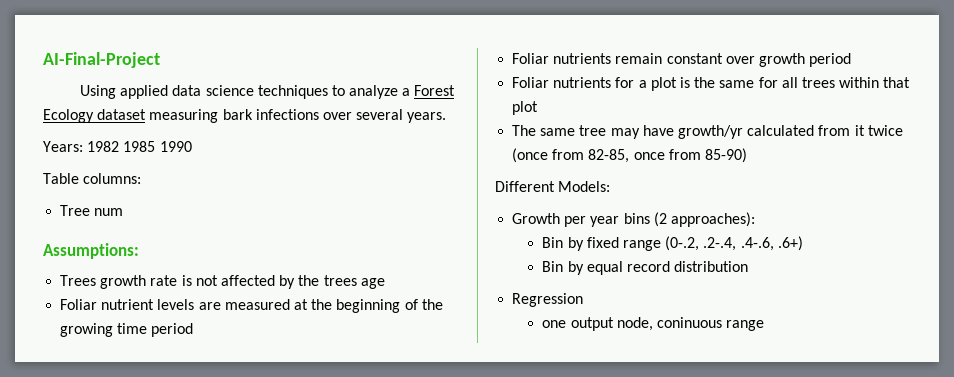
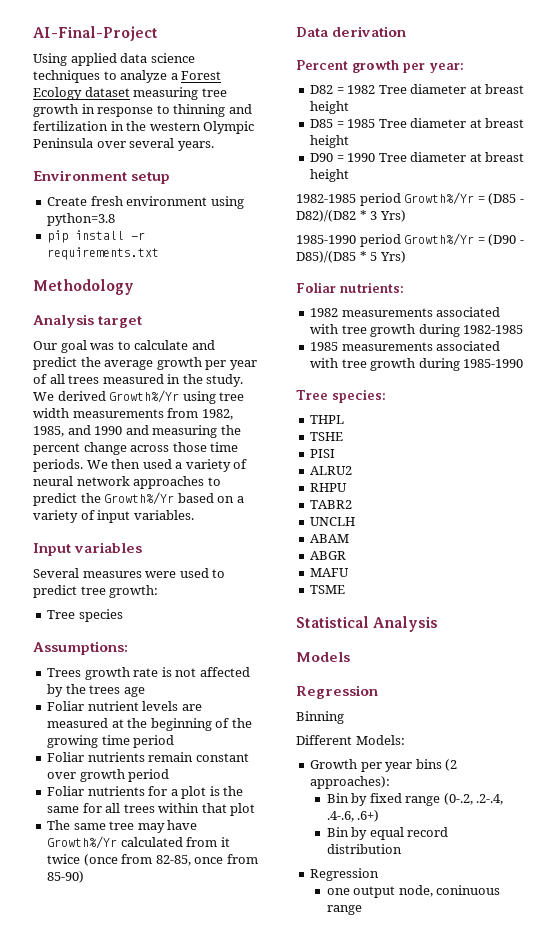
[222,109,447,123] [43,141,192,152] [43,173,142,184] [60,205,124,216] bark infections over several years. // Years: 1982 1985 1990 // Table columns: // Tree num -> [201,88,227,97] [33,104,252,117] [33,121,255,134] [33,138,214,151] [33,170,171,184] [47,196,244,209] [47,213,116,226] [47,230,146,243] [47,247,160,260] [33,279,134,295] [33,314,143,328] [33,340,215,353] [33,357,257,370] [33,374,244,387] [33,390,245,404] [33,408,233,420] [33,425,241,438] [33,442,239,455] [33,459,248,472] [33,476,221,489] [33,492,244,506] [33,510,194,523] [33,542,143,556] [33,568,226,578] [33,585,159,598] [47,609,123,622] tree growth in response to thinning and fertilization in the western Olympic Peninsula over several years. // Environment setup // Create fresh environment using python=3.8 // pip install -r requirements.txt // Methodology // Analysis target // Our goal was to calculate and predict the average growth per year of all trees measured in the study. We derived Growth%/Yr using tree width measurements from 1982, 1985, and 1990 and measuring the percent change across those time periods. We then used a variety of neural network approaches to predict the Growth%/Yr based on a variety of input variables. // Input variables // Several measures were used to predict tree growth: // Tree species
[677,125,743,139] growth/yr -> [47,836,118,849] Growth%/Yr
(747, 155) none -> [296,26,407,37] [296,60,464,73] [310,84,525,94] [310,101,350,114] [310,118,525,128] [310,135,350,148] [310,152,525,162] [310,169,350,182] [296,192,524,206] [296,210,406,222] [296,233,524,247] [296,251,406,263] [296,282,404,293] [310,307,501,317] [310,324,524,337] [310,341,501,351] [310,358,524,371] [296,389,386,403] [310,415,345,424] [310,432,344,441] [310,449,336,458] [310,466,353,475] [310,483,348,492] [310,500,353,509] [310,517,356,526] [310,534,350,543] [310,551,347,560] [310,568,350,577] [310,585,346,594] [296,616,439,632] [296,652,350,662] [296,685,378,699] [296,711,344,724] // Data derivation // Percent growth per year: // D82 = 1982 Tree diameter at breast height // D85 = 1985 Tree diameter at breast height // D90 = 1990 Tree diameter at breast height // 1982-1985 period Growth%/Yr = (D85 - D82)/(D82 * 3 Yrs) // 1985-1990 period Growth%/Yr = (D90 - D85)/(D85 * 5 Yrs) // Foliar nutrients: // 1982 measurements associated with tree growth during 1982-1985 // 1985 measurements associated with tree growth during 1985-1990 // Tree species: // THPL // TSHE // PISI // ALRU2 // RHPU // TABR2 // UNCLH // ABAM // ABGR // MAFU // TSME // Statistical Analysis // Models // Regression // Binning

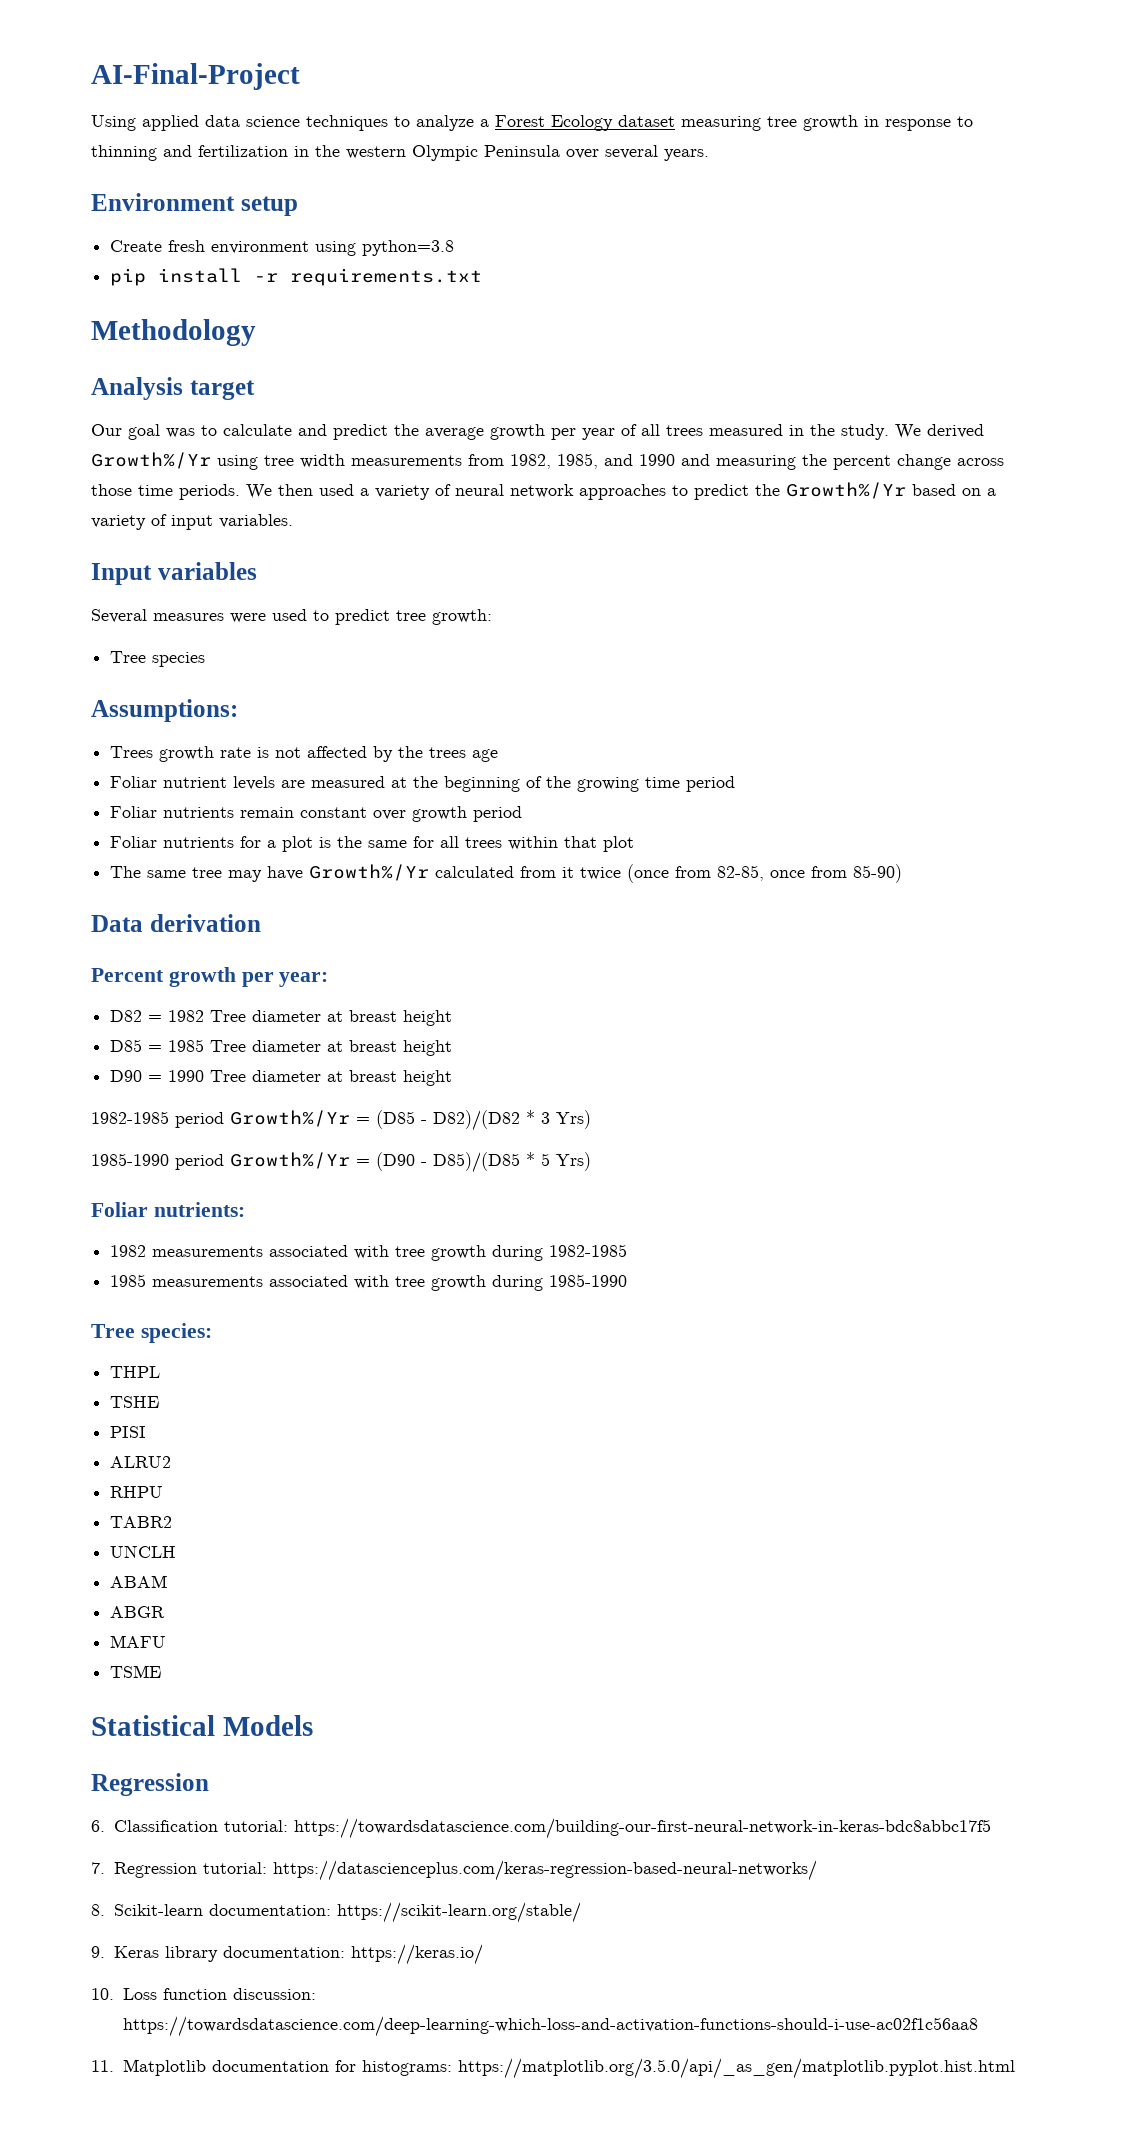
[373,616,439,632] Analysis // -> (215, 1725) none
[296,711,344,724] [296,735,405,745] [310,759,458,772] [310,776,391,789] [326,793,504,806] [326,810,380,822] [326,827,449,840] [326,844,402,854] [310,868,380,881] [326,885,501,898] [326,905,362,915] Binning // Different Models: // Growth per year bins (2 approaches): // Bin by fixed range (0-.2, .2-.4, .4-.6, .6+) // Bin by equal record distribution // Regression // one output node, coninuous range -> [91,1818,991,1839] [91,1860,817,1881] [91,1902,581,1923] [91,1944,483,1965] [91,1988,316,2000] [122,2016,978,2037] [91,2058,1015,2079] 6. Classification tutorial: https://towardsdatascience.com/building-our-first-neural-network-in-keras-bdc8abbc17f5 // 7. Regression tutorial: https://datascienceplus.com/keras-regression-based-neural-networks/ // 8. Scikit-learn documentation: https://scikit-learn.org/stable/ // 9. Keras library documentation: https://keras.io/ // 10. Loss function discussion: https://towardsdatascience.com/deep-learning-which-loss-and-activation-functions-should-i-use-ac02f1c56aa8 // 11. Matplotlib documentation for histograms: https://matplotlib.org/3.5.0/api/_as_gen/matplotlib.pyplot.hist.html

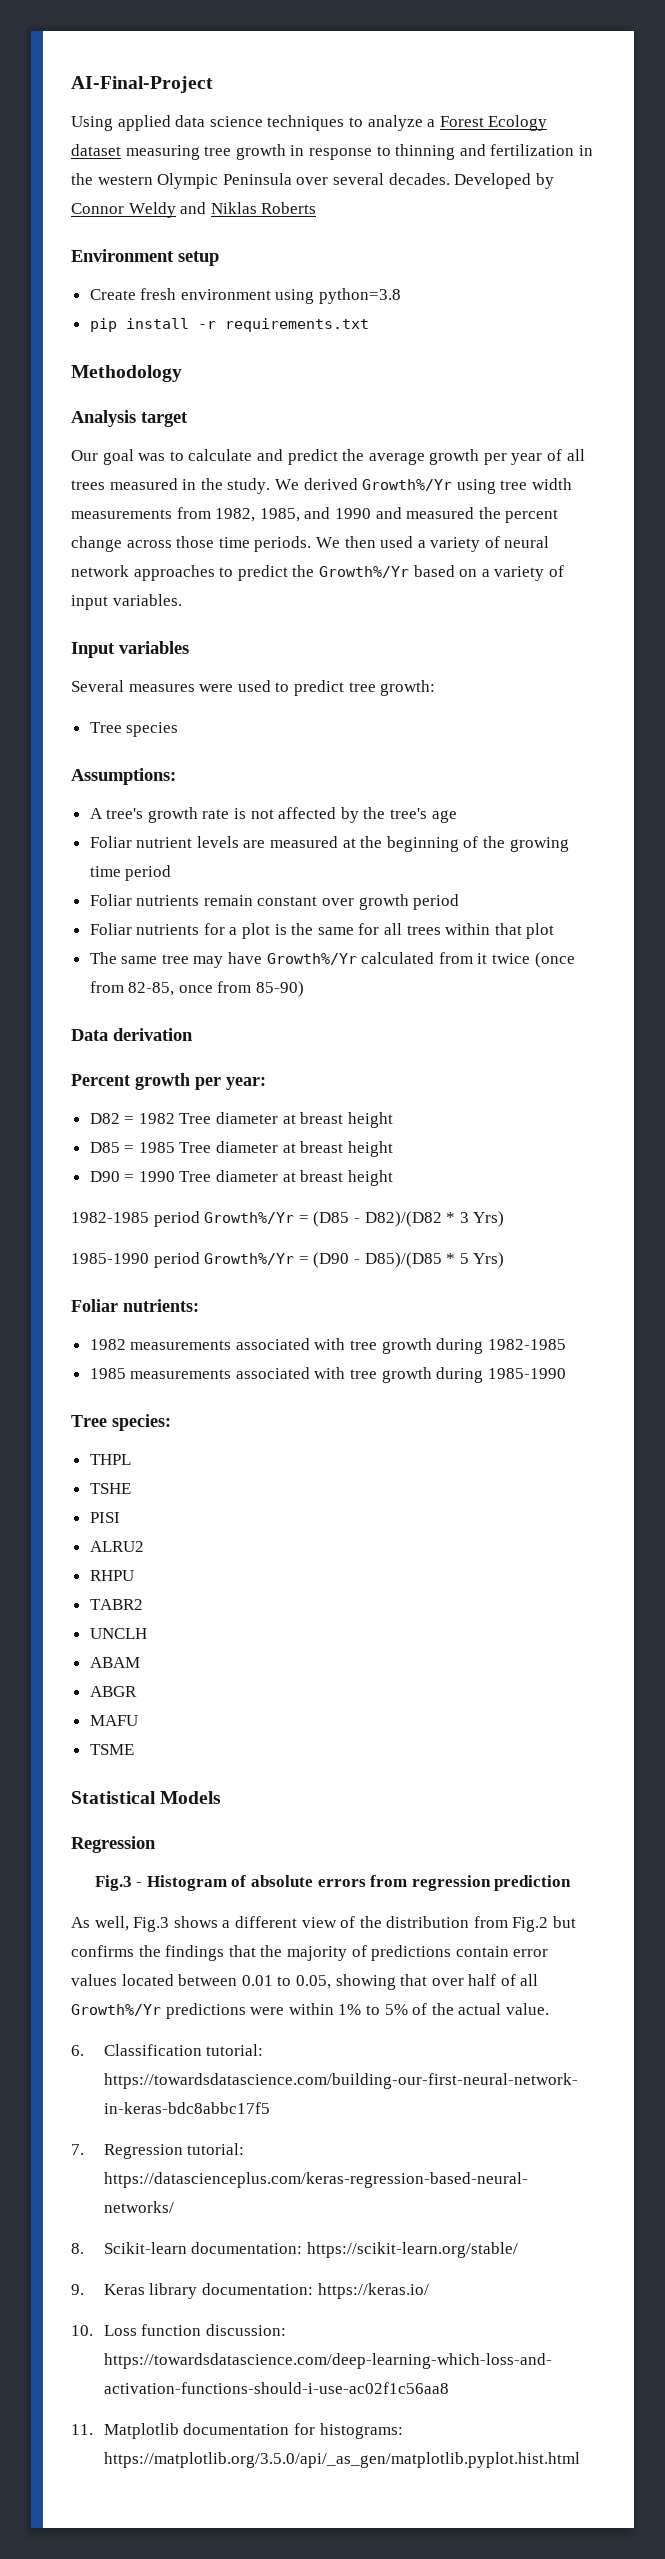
[664,149,709,161] years. -> [388,173,554,189] [71,202,317,218] decades. Developed by Connor Weldy and Niklas Roberts
[716,455,796,470] measuring -> [406,507,475,519] measured
[110,746,154,758] Trees -> [89,808,144,819] A tree's
[429,747,467,758] trees -> [390,808,428,819] tree's
(209, 1784) none -> [94,1875,572,1891] [71,1916,577,1932] [71,1945,549,1961] [71,1974,539,1990] [71,2003,549,2019] // Fig.3 - Histogram of absolute errors from regression prediction // As well, Fig.3 shows a different view of the distribution from Fig.2 but confirms the findings that the majority of predictions contain error values located between 0.01 to 0.05, showing that over half of all Growth%/Yr predictions were within 1% to 5% of the actual value.

